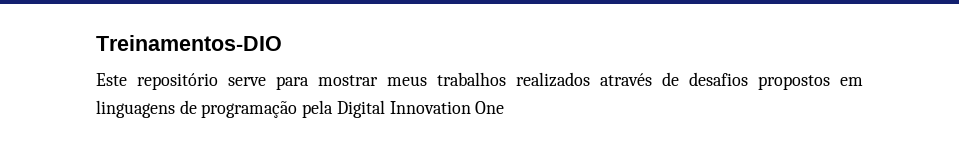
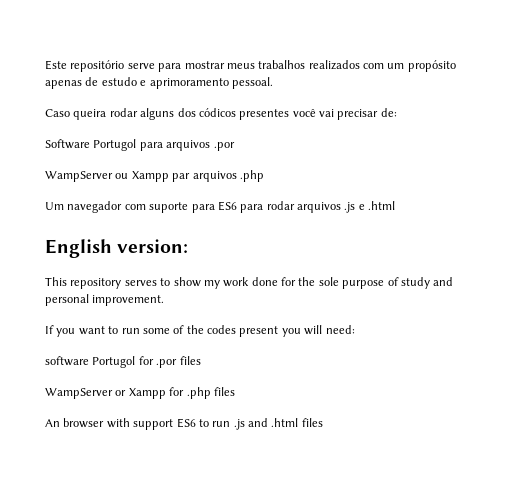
[96,35,282,51] Treinamentos-DIO // -> (45, 65) none
[600,72,863,90] [96,100,505,118] através de desafios propostos em linguagens de programação pela Digital Innovation One -> [363,60,456,72] [45,77,273,89] [45,108,397,120] [45,139,235,151] [45,170,264,182] [45,201,396,213] [45,239,189,258] [45,277,454,289] [45,294,165,306] [45,325,355,337] [45,356,201,368] [45,387,235,399] [45,418,323,430] com um propósito apenas de estudo e aprimoramento pessoal. // Caso queira rodar alguns dos códicos presentes você vai precisar de: // Software Portugol para arquivos .por // WampServer ou Xampp par arquivos .php // Um navegador com suporte para ES6 para rodar arquivos .js e .html // English version: // This repository serves to show my work done for the sole purpose of study and personal improvement. // If you want to run some of the codes present you will need: // software Portugol for .por files // WampServer or Xampp for .php files // An browser with support ES6 to run .js and .html files

